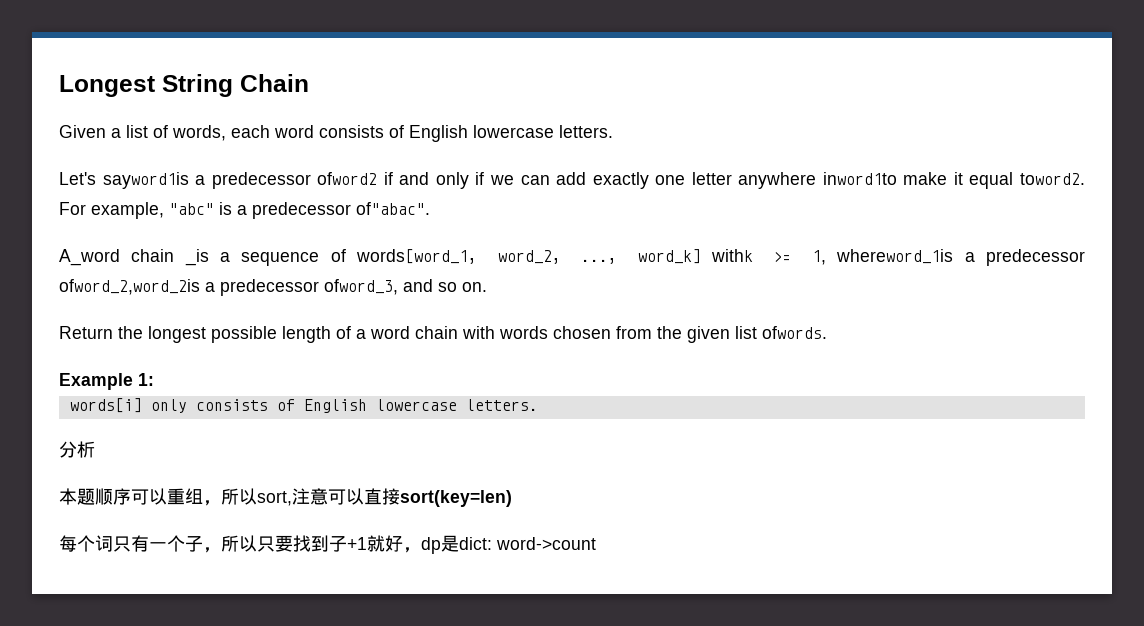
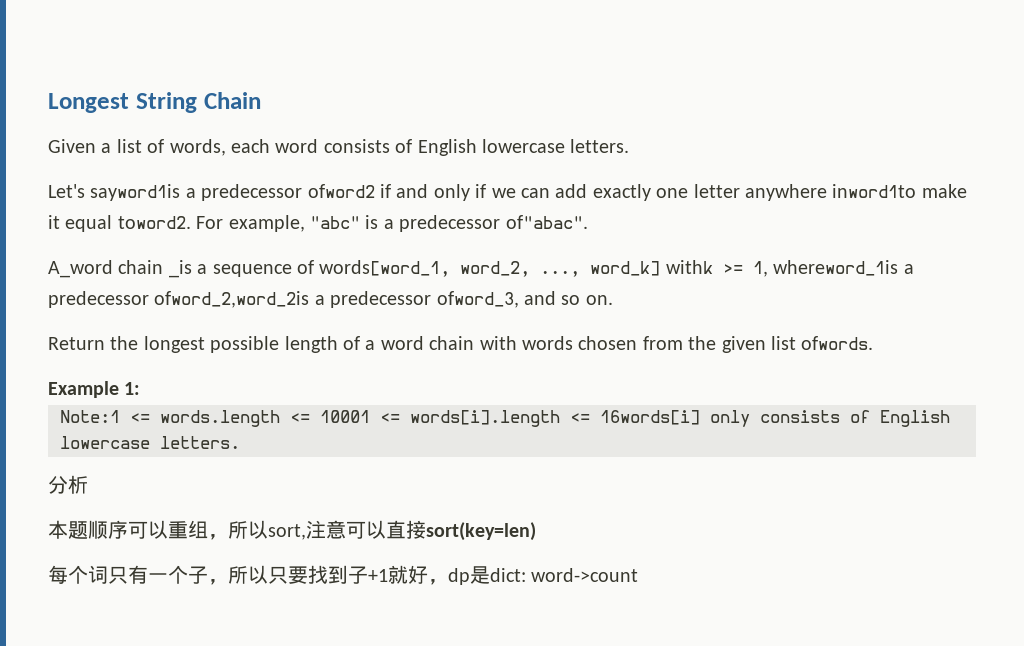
[69,398,142,413] words[i] -> [60,410,700,427] Note:1 <= words.length <= 10001 <= words[i].length <= 16words[i]

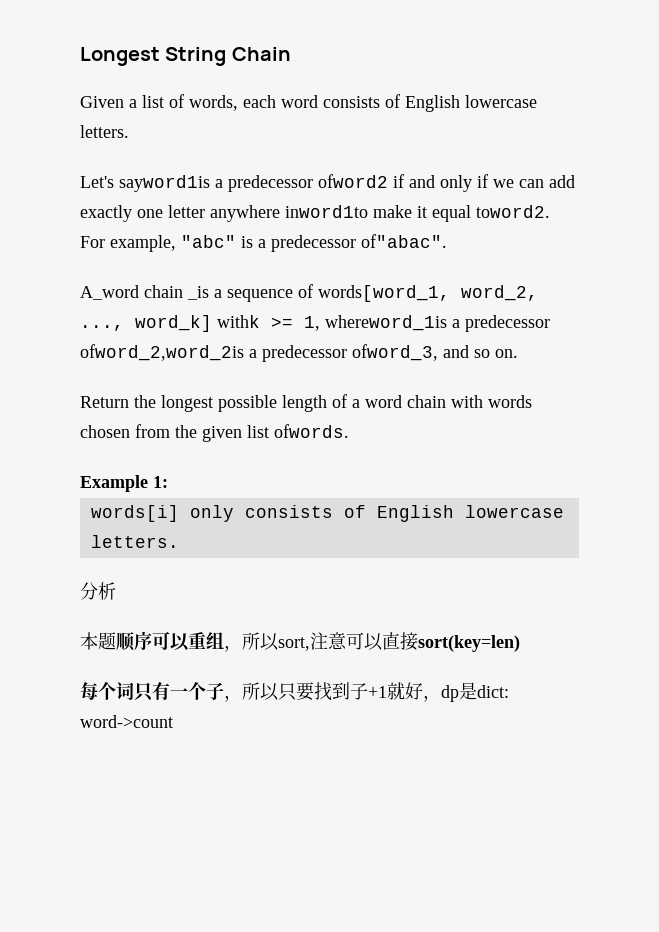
[60,410,700,427] Note:1 <= words.length <= 10001 <= words[i].length <= 16words[i] -> [90,505,179,522] words[i]

